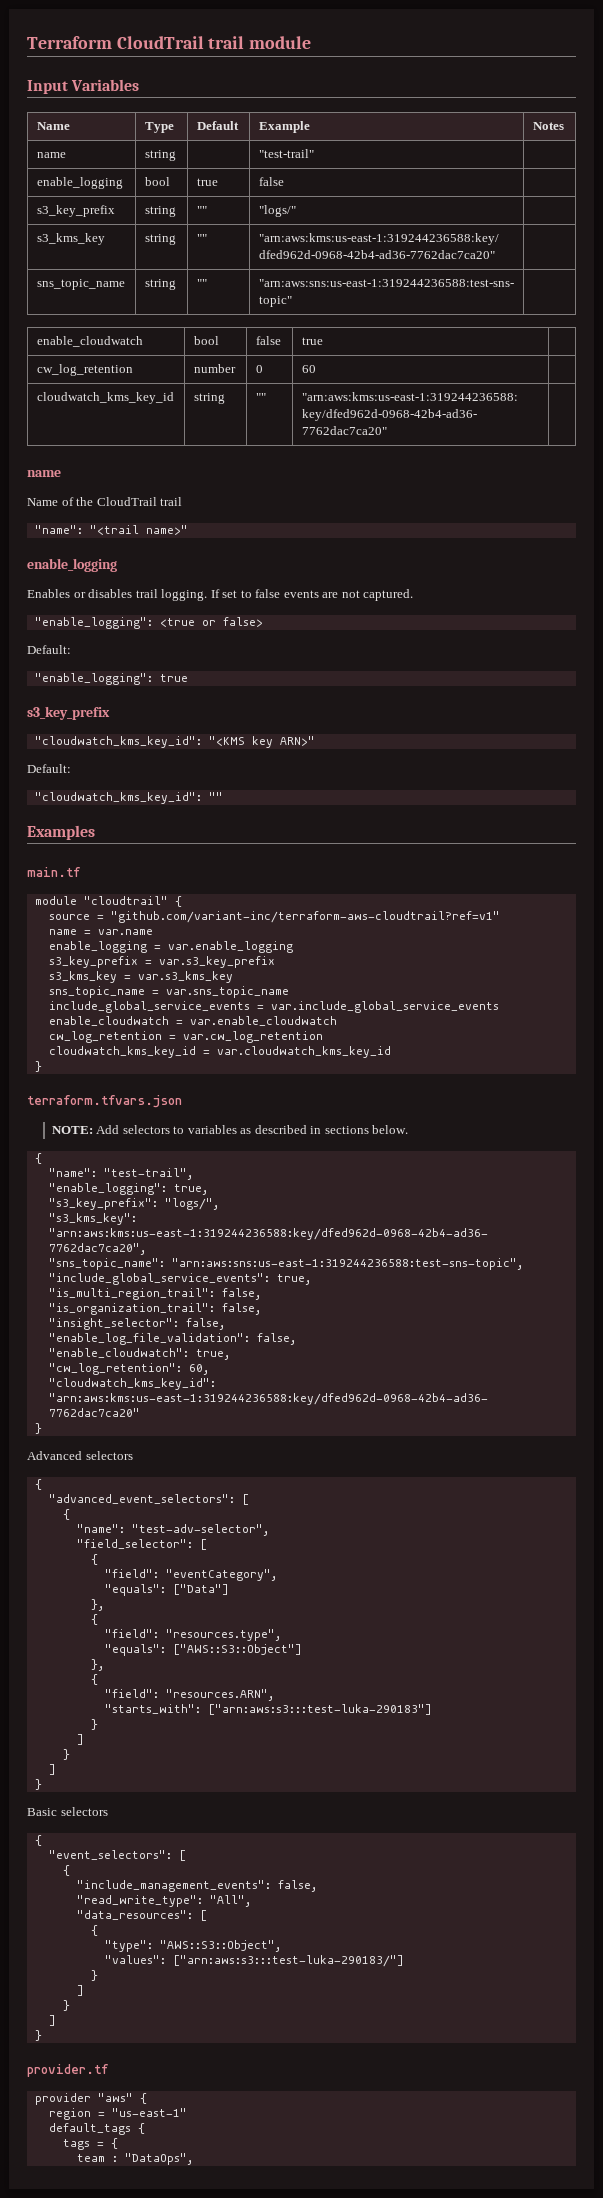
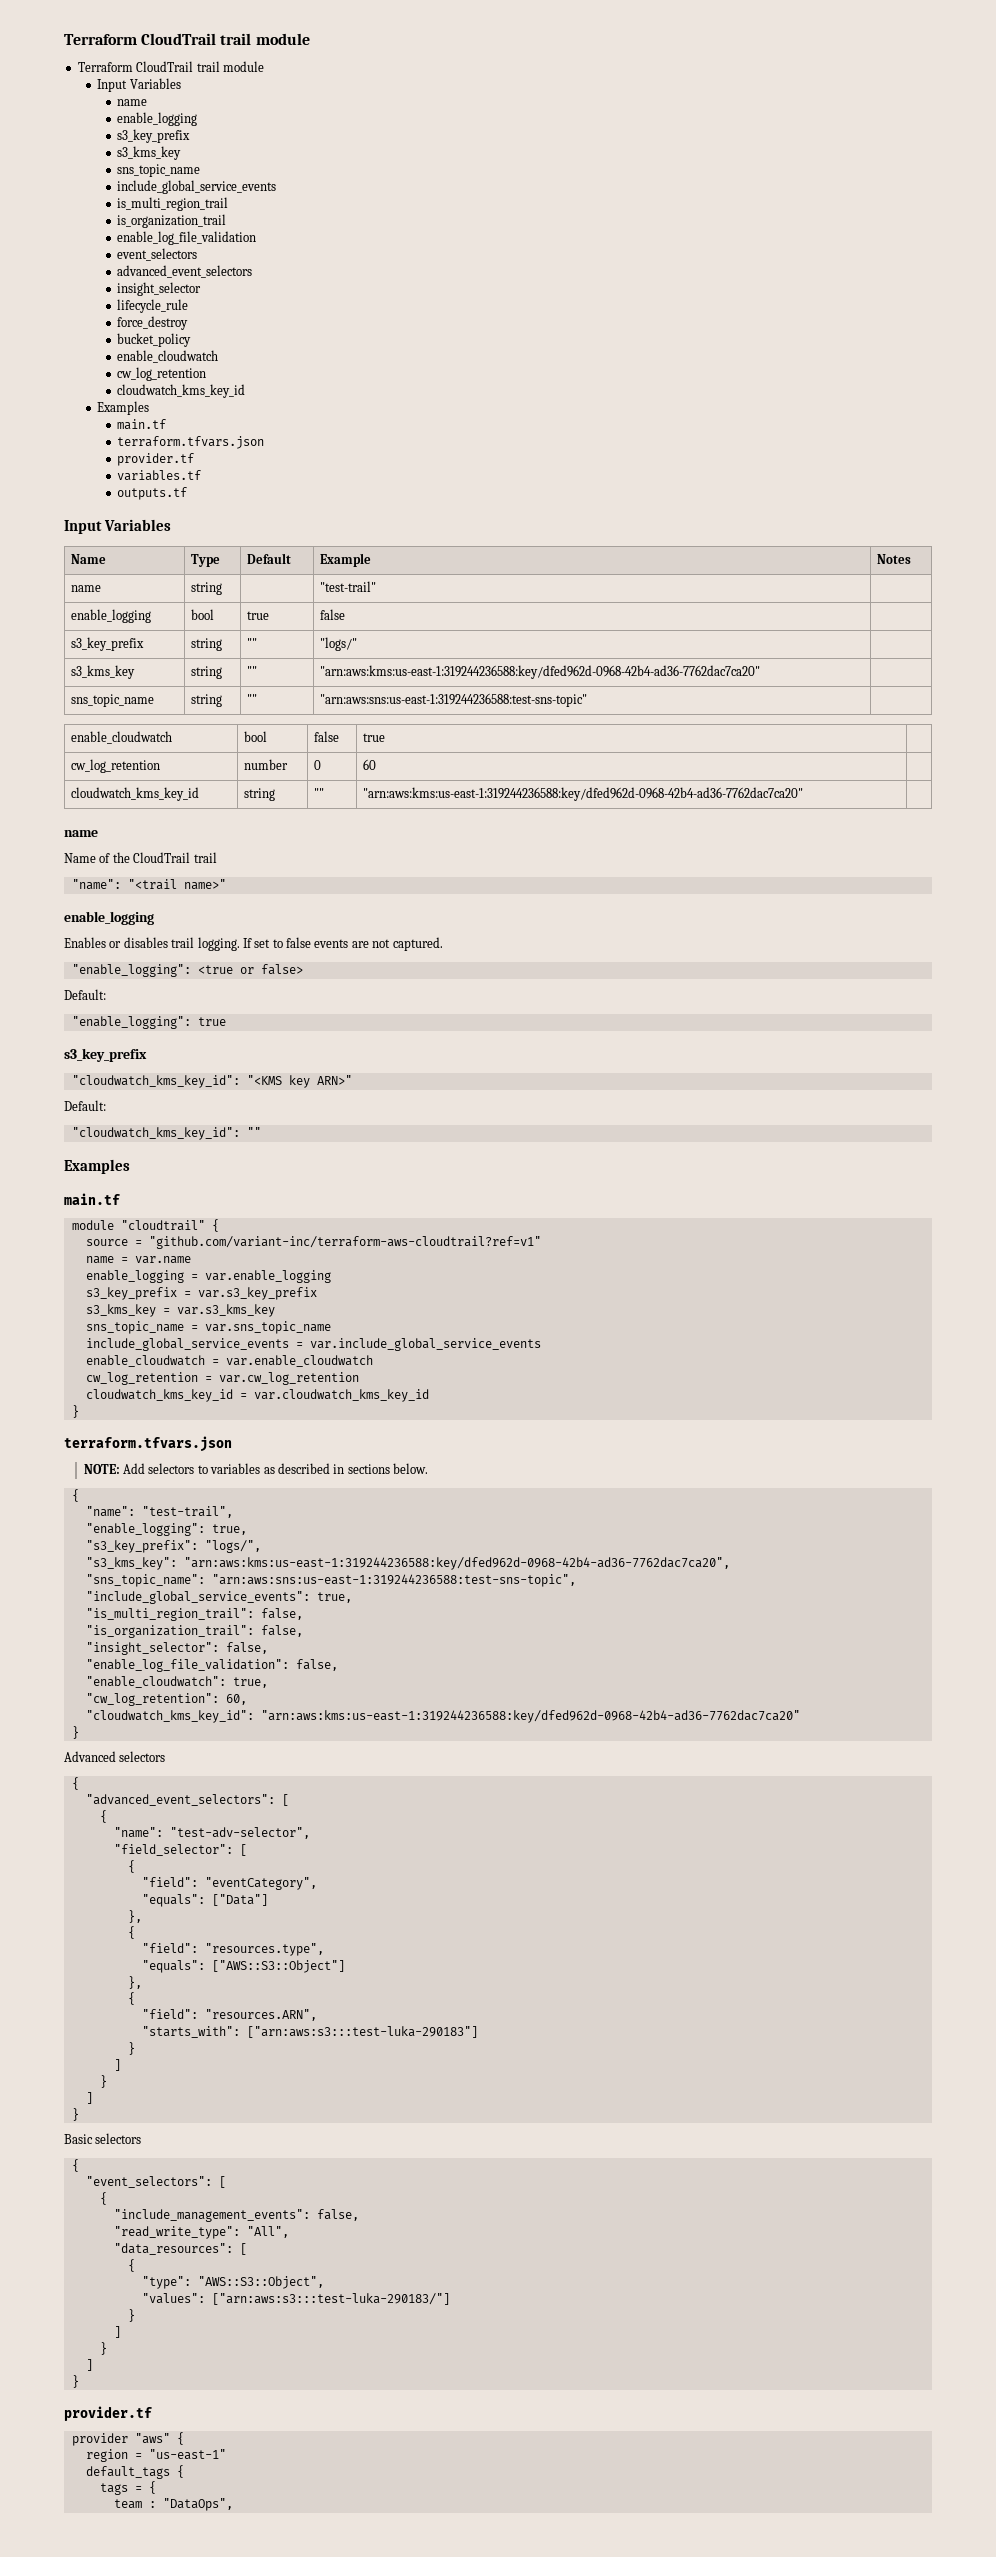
[27,36,312,49] Terraform CloudTrail trail module -> [64,33,310,45] [77,61,264,72] [97,78,181,92] [117,99,148,106] [117,112,198,126] [117,129,191,143] [117,146,182,160] [117,164,201,177] [117,180,277,194] [117,197,229,211] [117,214,227,228] [117,231,257,245] [117,248,198,261] [117,265,253,278] [117,282,202,296] [117,299,189,313] [117,316,189,330] [117,333,192,347] [117,350,219,363] [117,367,207,381] [117,384,246,398] [97,401,150,415] [117,419,167,430] [117,436,265,449] [117,453,195,466] [117,470,202,481] [117,487,188,500] Terraform CloudTrail trail module // Terraform CloudTrail trail module // Input Variables // name // enable_logging // s3_key_prefix // s3_kms_key // sns_topic_name // include_global_service_events // is_multi_region_trail // is_organization_trail // enable_log_file_validation // event_selectors // advanced_event_selectors // insight_selector // lifecycle_rule // force_destroy // bucket_policy // enable_cloudwatch // cw_log_retention // cloudwatch_kms_key_id // Examples // main.tf // terraform.tfvars.json // provider.tf // variables.tf // outputs.tf

